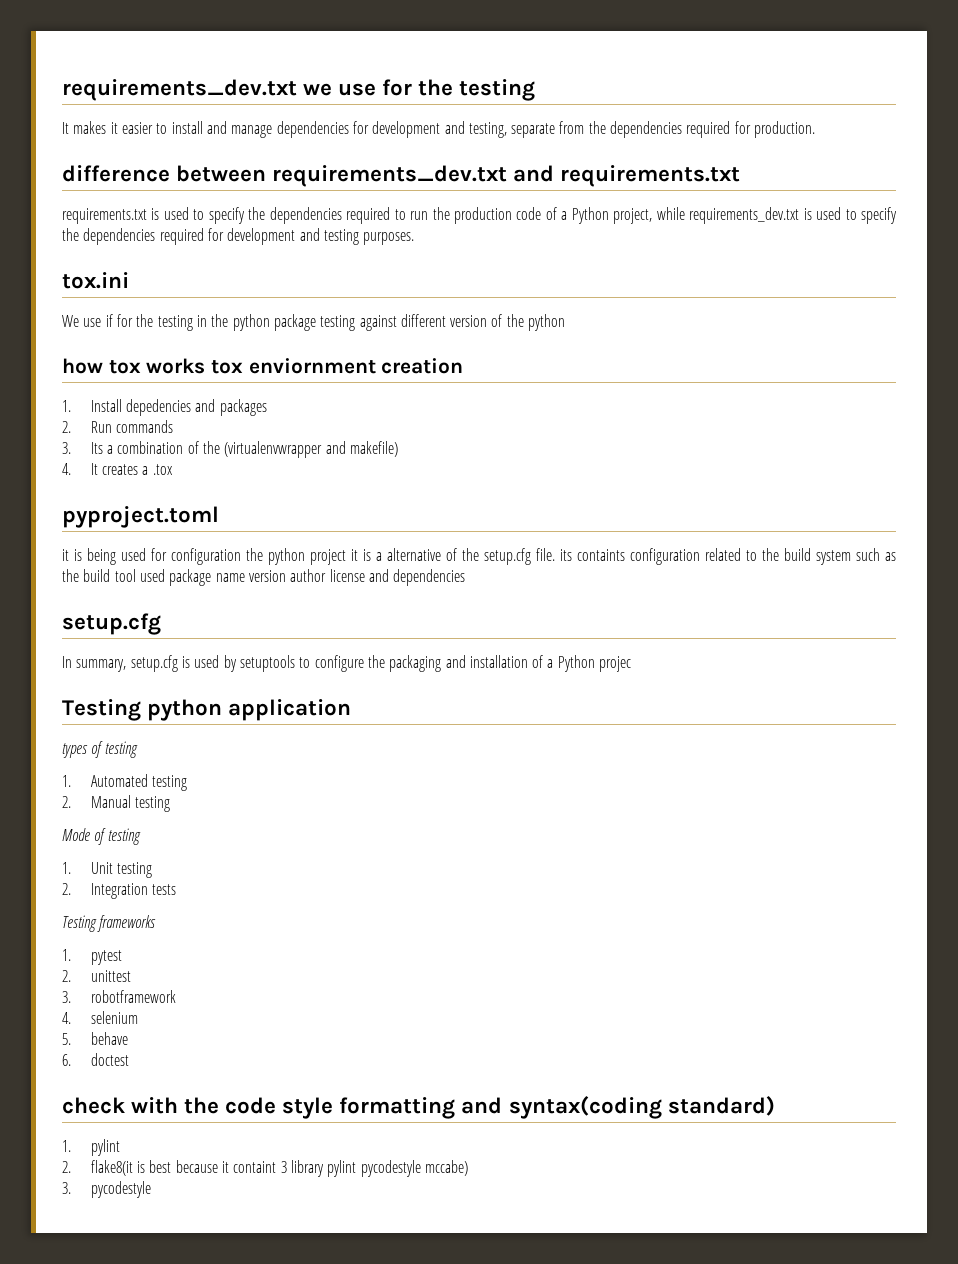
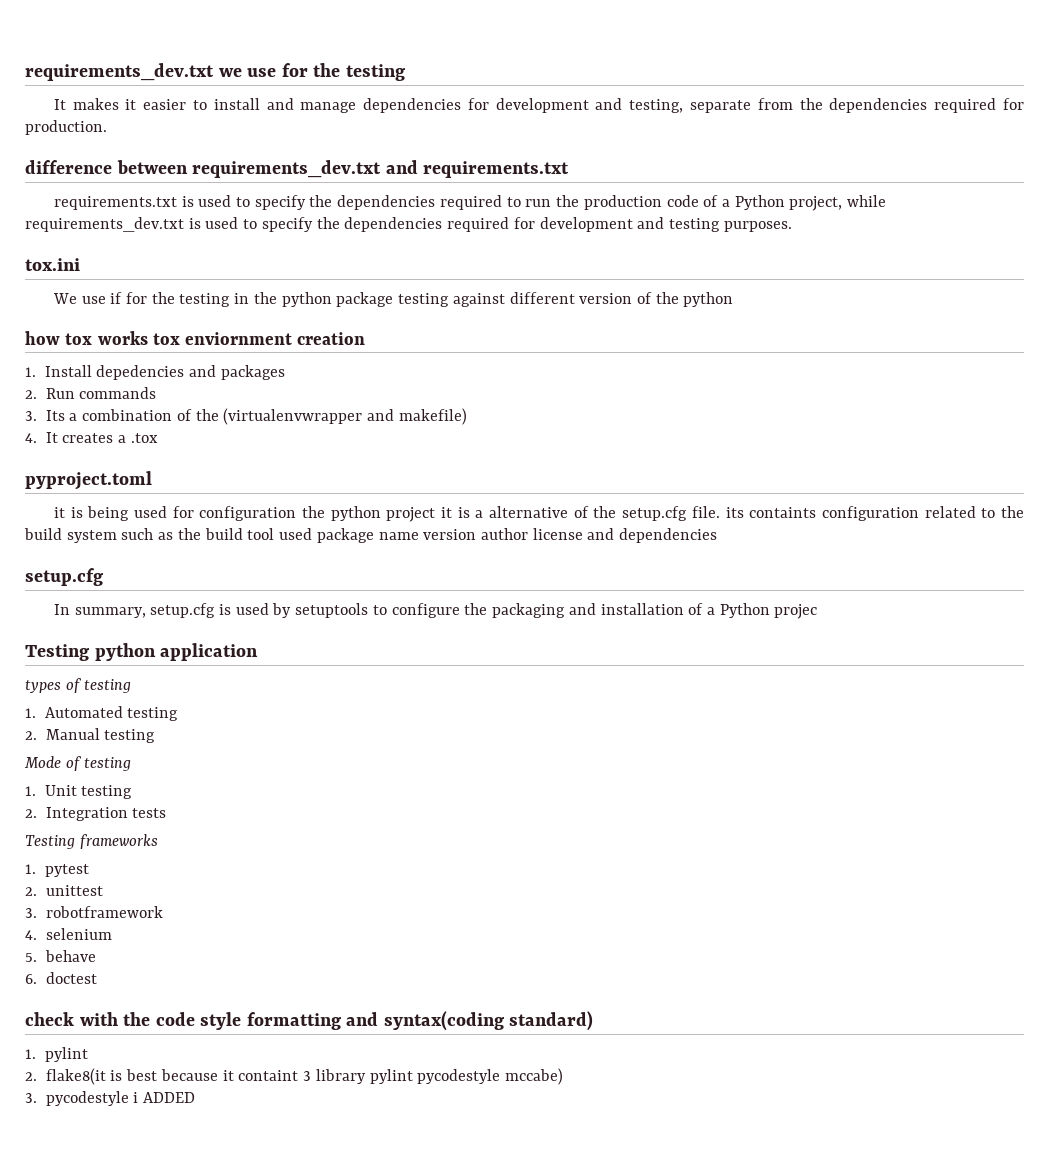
(151, 1189) none -> [133,1092,196,1103] i ADDED

